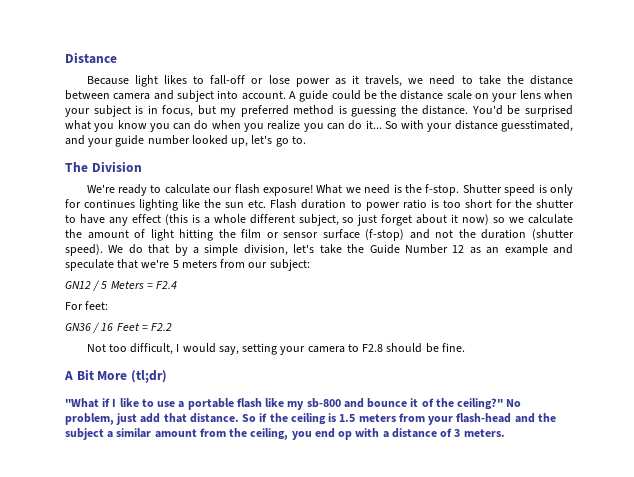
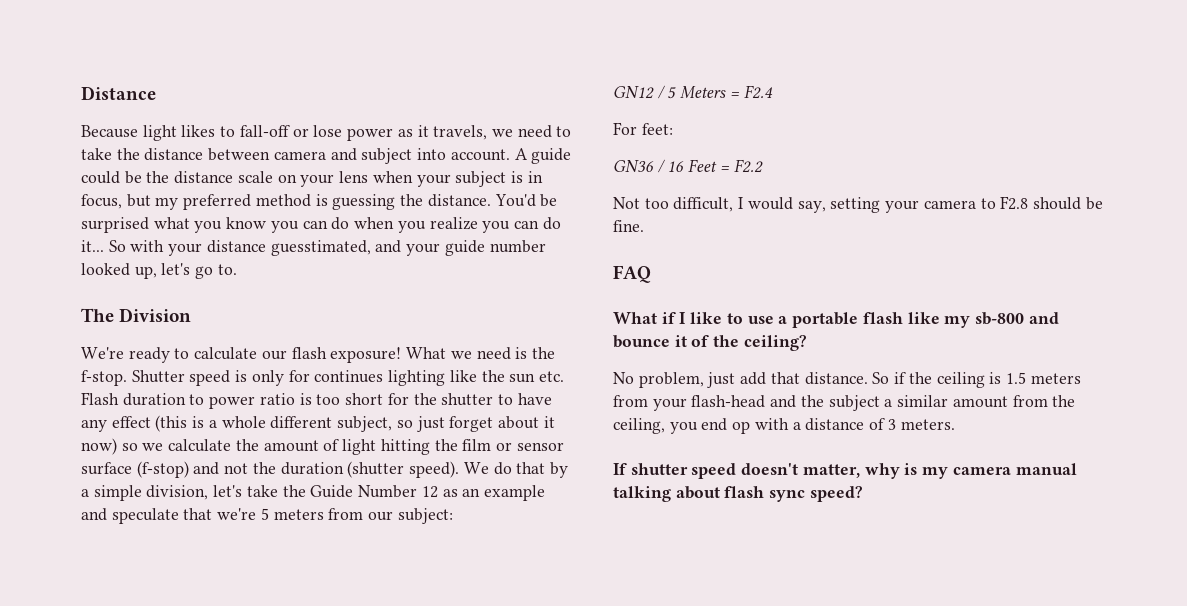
[64,369,167,383] [65,398,99,408] A Bit More (tl;dr) // "What -> [613,265,651,283] [613,312,657,324] FAQ // What
[457,398,504,410] ceiling?" -> [743,335,807,351] ceiling? //
(505, 433) none -> [613,463,1077,479] [613,486,863,502] // If shutter speed doesn't matter, why is my camera manual talking about flash sync speed?

